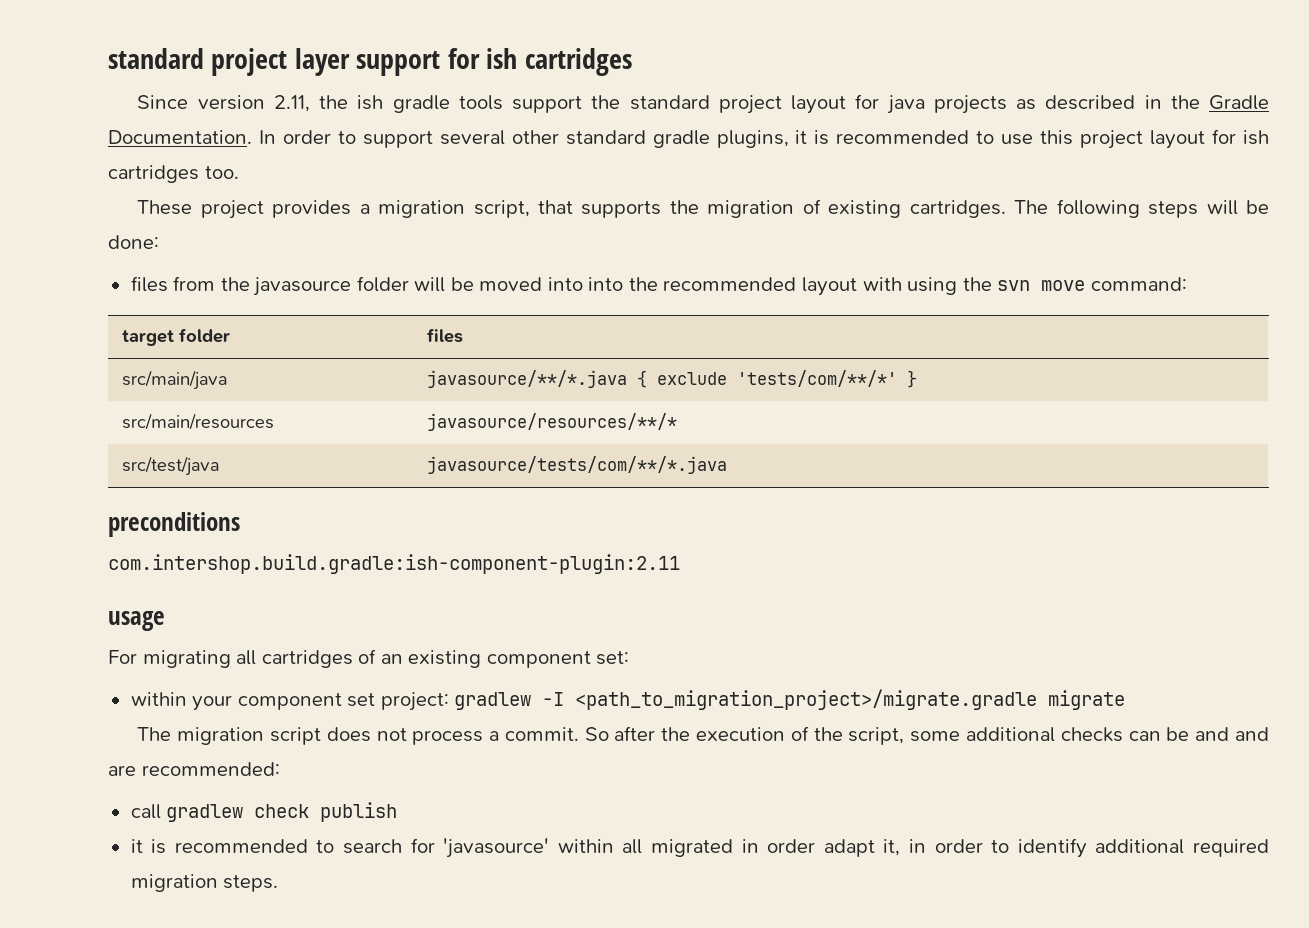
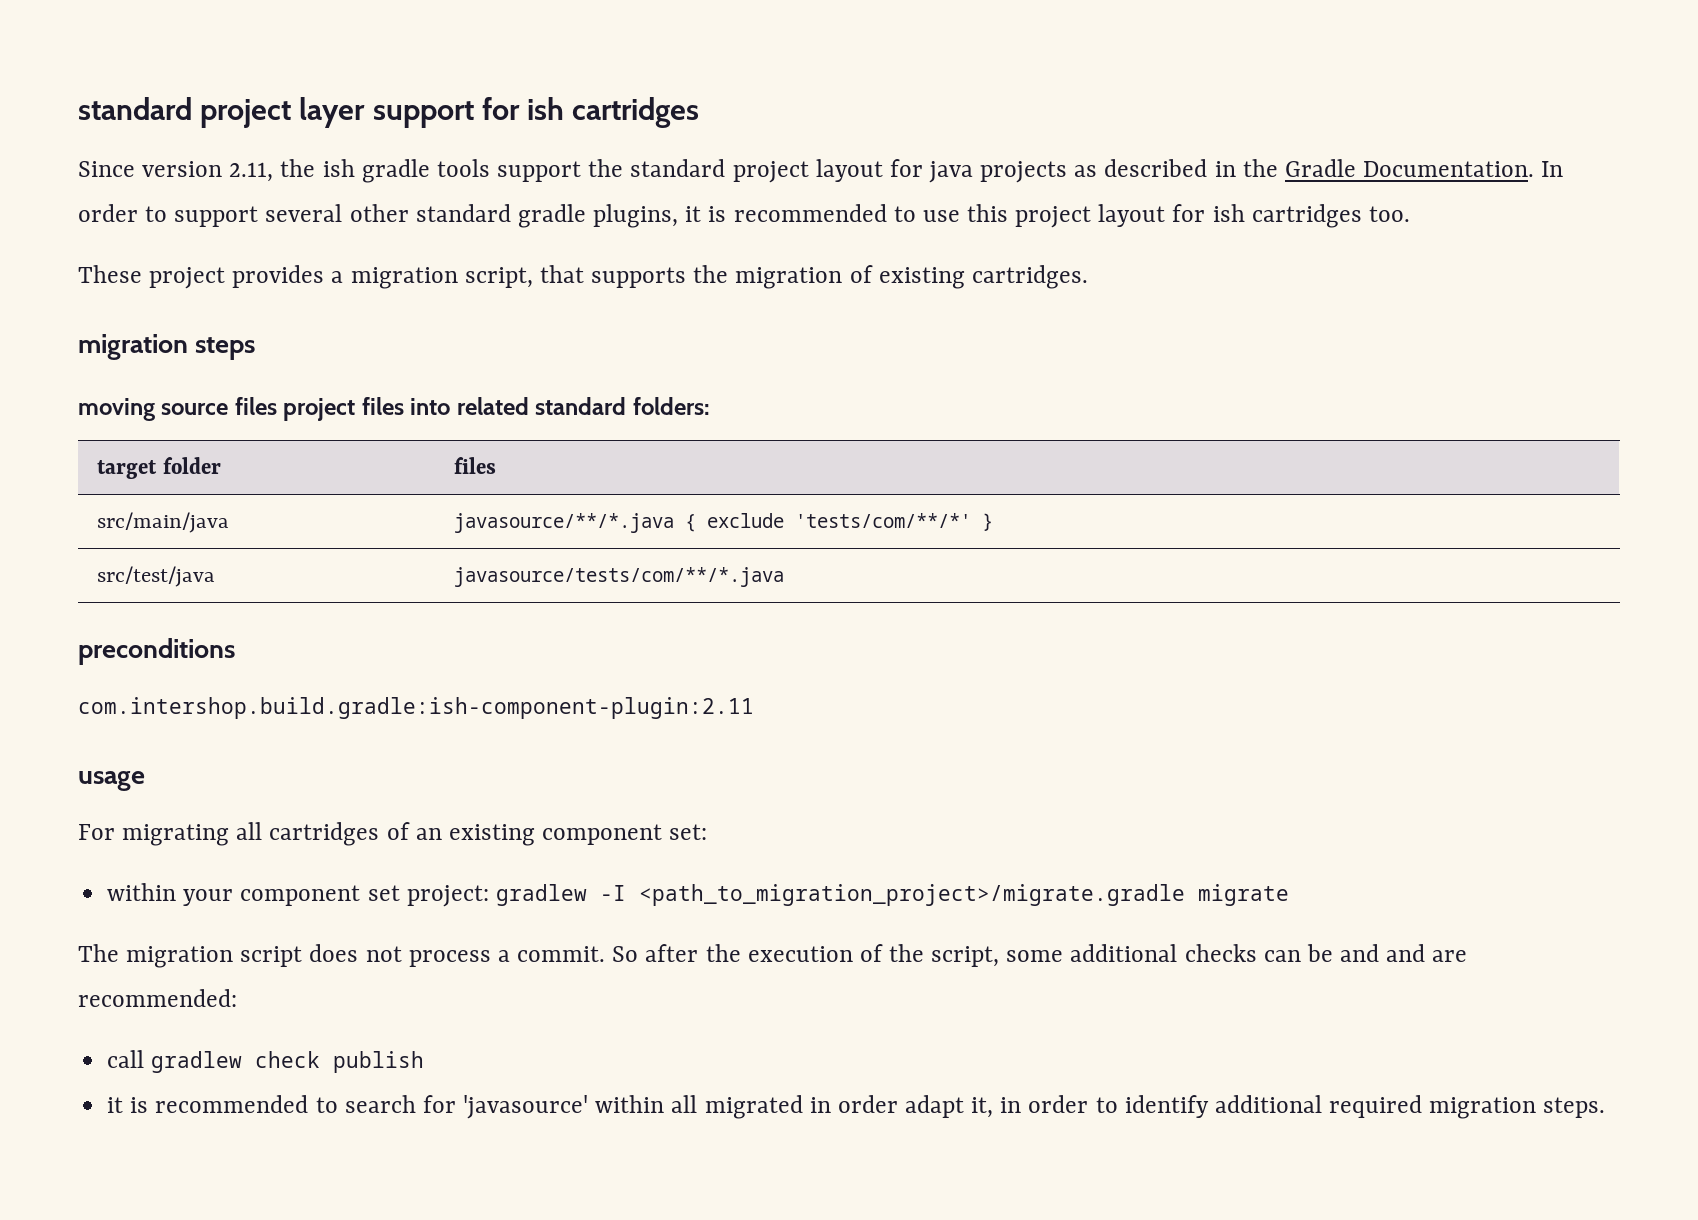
[1014,199,1140,218] The following -> [78,334,188,360] // migration
[1206,200,1269,215] [108,235,159,249] [130,276,1187,296] will be done: // files from the javasource folder will be moved into into the recommended layout with using the svn move command: -> [78,397,710,421] // moving source files project files into related standard folders:
[121,413,274,430] [426,413,677,431] // src/main/resources | javasource/resources/**/* -> (994, 522) none

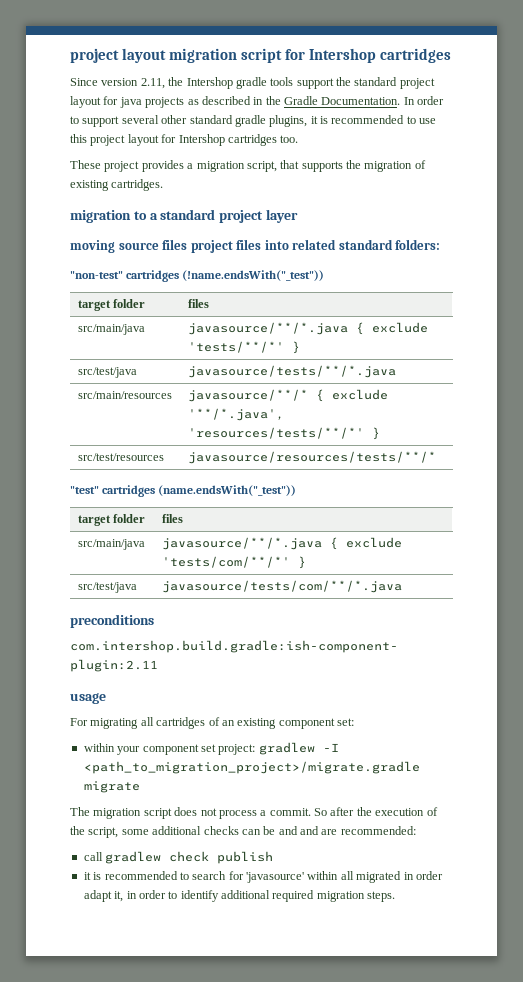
[78,97,565,128] standard project layer support for ish -> [70,48,377,63] project layout migration script for Intershop
[322,159,355,177] ish -> [186,77,233,89] Intershop
[1212,204,1245,222] ish -> [178,134,225,146] Intershop
[195,337,256,360] steps -> [133,209,298,223] to a standard project layer
(710, 406) none -> [70,270,325,282] [77,299,146,311] [187,299,209,308] [77,324,145,335] [187,322,428,335] [187,341,300,354] [77,367,137,378] [187,365,396,378] [77,391,172,399] [187,389,388,402] [187,408,284,421] [187,427,380,440] [77,453,164,461] [187,451,436,464] [70,485,297,497] // "non-test" cartridges (!name.endsWith("_test")) // target folder | files // src/main/java | javasource/**/*.java { exclude 'tests/**/*' } // src/test/java | javasource/tests/**/*.java // src/main/resources | javasource/**/* { exclude '**/*.java', 'resources/tests/**/*' } // src/test/resources | javasource/resources/tests/**/* // "test" cartridges (name.endsWith("_test"))

